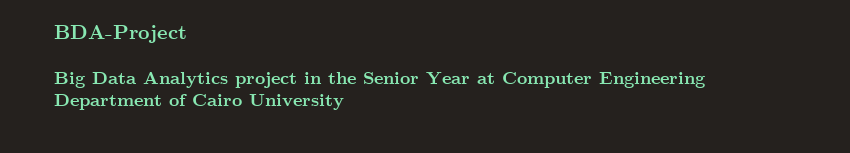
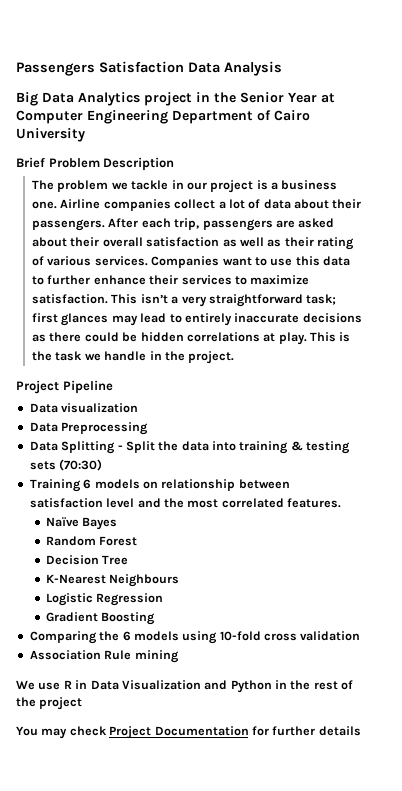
[54,25,187,43] BDA-Project -> [16,61,282,76] Passengers Satisfaction Data Analysis
(344, 102) none -> [16,157,175,171] [32,180,338,193] [32,199,362,211] [32,218,335,231] [32,237,355,250] [32,256,351,268] [32,275,310,285] [32,294,337,307] [32,313,362,326] [32,332,351,345] [32,351,235,364] [16,380,113,394] [29,403,139,413] [29,422,149,435] [29,441,351,454] [29,459,103,471] [29,479,290,492] [29,498,341,508] [45,517,118,530] [45,536,138,546] [45,555,129,565] [45,574,180,587] [45,593,164,606] [45,612,156,625] [29,631,361,644] [29,650,179,663] [16,680,354,693] [16,697,83,710] [16,726,361,739] // Brief Problem Description // The problem we tackle in our project is a business one. Airline companies collect a lot of data about their passengers. After each trip, passengers are asked about their overall satisfaction as well as their rating of various services. Companies want to use this data to further enhance their services to maximize satisfaction. This isn’t a very straightforward task; first glances may lead to entirely inaccurate decisions as there could be hidden correlations at play. This is the task we handle in the project. // Project Pipeline // Data visualization // Data Preprocessing // Data Splitting - Split the data into training & testing sets (70:30) // Training 6 models on relationship between satisfaction level and the most correlated features. // Naïve Bayes // Random Forest // Decision Tree // K-Nearest Neighbours // Logistic Regression // Gradient Boosting // Comparing the 6 models using 10-fold cross validation // Association Rule mining // We use R in Data Visualization and Python in the rest of the project // You may check Project Documentation for further details

